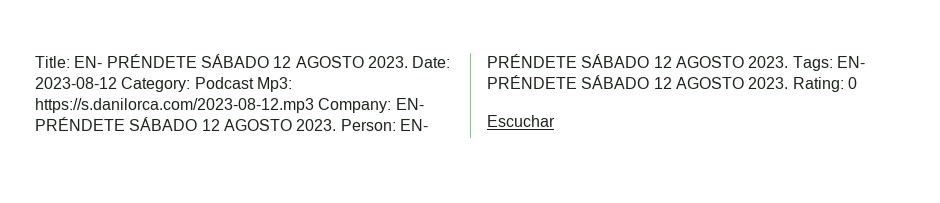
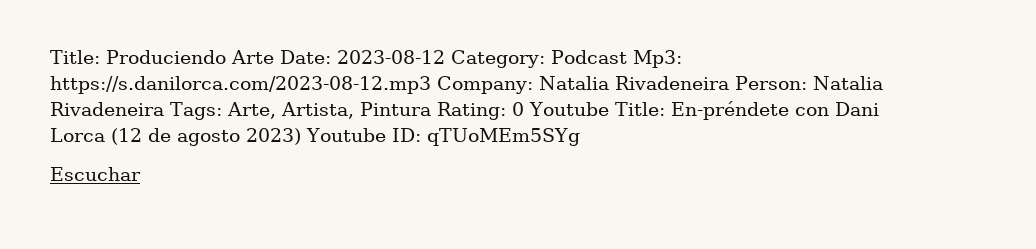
[35,54,408,68] Title: EN- PRÉNDETE SÁBADO 12 AGOSTO 2023. -> [50,50,274,64] Title: Produciendo Arte
[395,98,424,110] [35,117,428,131] [487,54,865,71] [487,75,857,92] EN- PRÉNDETE SÁBADO 12 AGOSTO 2023. Person: EN- PRÉNDETE SÁBADO 12 AGOSTO 2023. Tags: EN- PRÉNDETE SÁBADO 12 AGOSTO 2023. Rating: 0 -> [539,76,883,90] [50,101,879,120] [50,128,580,146] Natalia Rivadeneira Person: Natalia Rivadeneira Tags: Arte, Artista, Pintura Rating: 0 Youtube Title: En-préndete con Dani Lorca (12 de agosto 2023) Youtube ID: qTUoMEm5SYg

